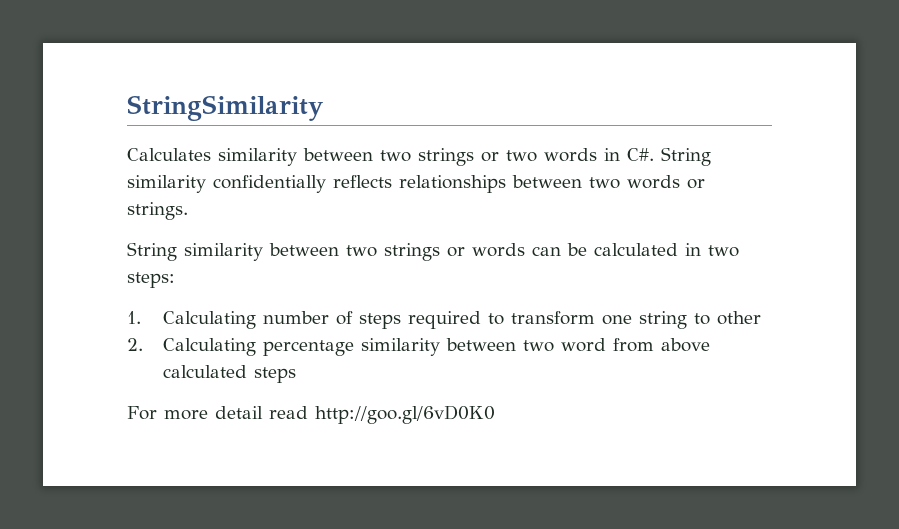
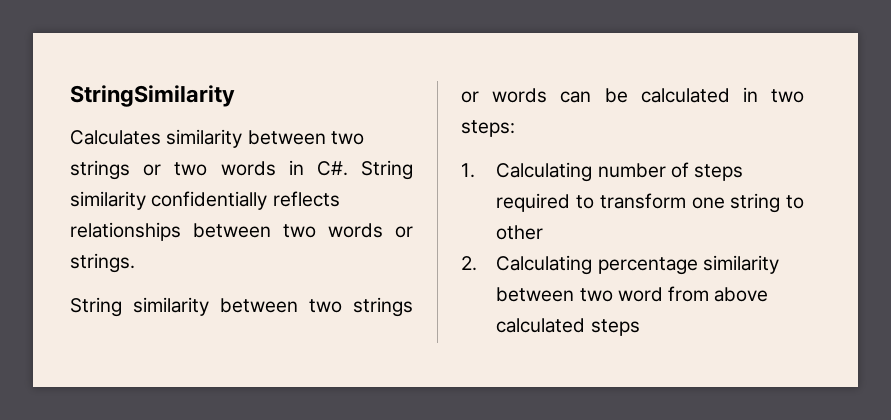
[127,405,495,424] // For more detail read http://goo.gl/6vD0K0 -> (640, 327) none

